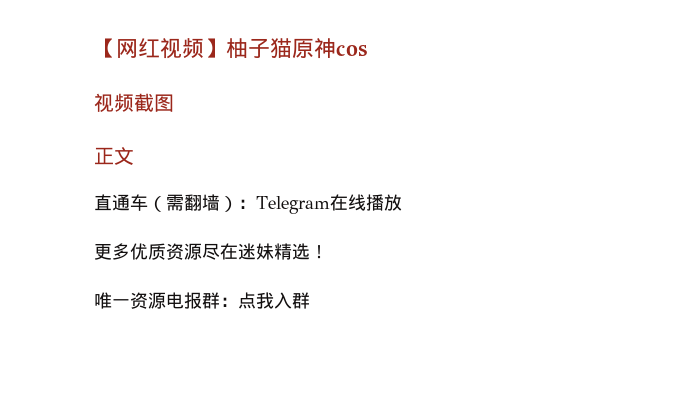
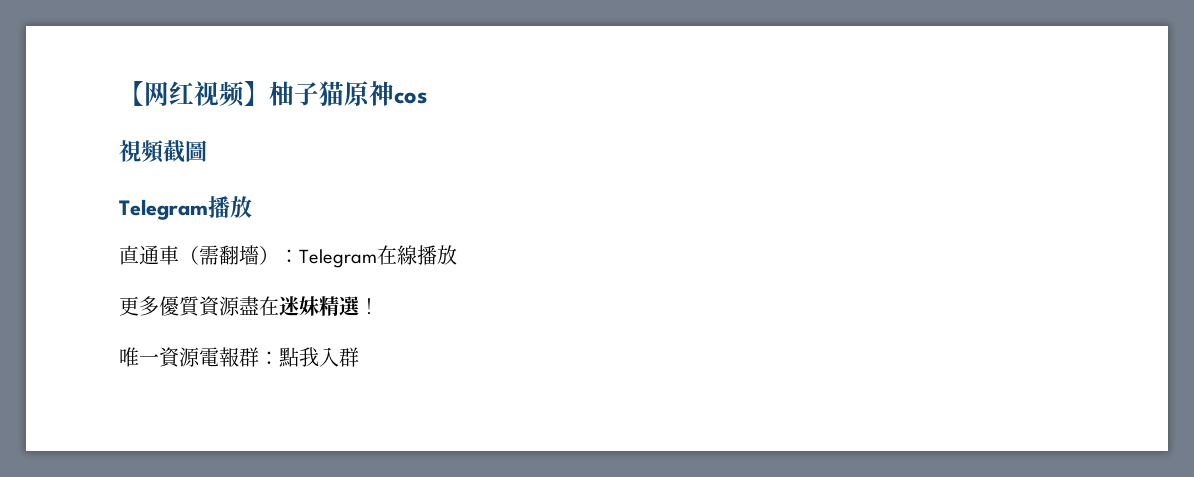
[94,93,174,113] [94,146,134,165] 视频截图 // 正文 -> [119,140,207,163] [119,196,252,220] 視頻截圖 // Telegram播放
[130,194,220,212] 车（需翻墙 -> [159,245,259,265] 車（需翻墻
[347,194,366,211] 线 -> [397,245,417,265] 線
[130,243,220,260] 优质资源尽 -> [159,296,259,317] 優質資源盡
[292,243,310,260] 选 -> [339,296,361,316] 選
[130,292,256,309] 资源电报群：点 -> [159,347,299,368] 資源電報群：點

